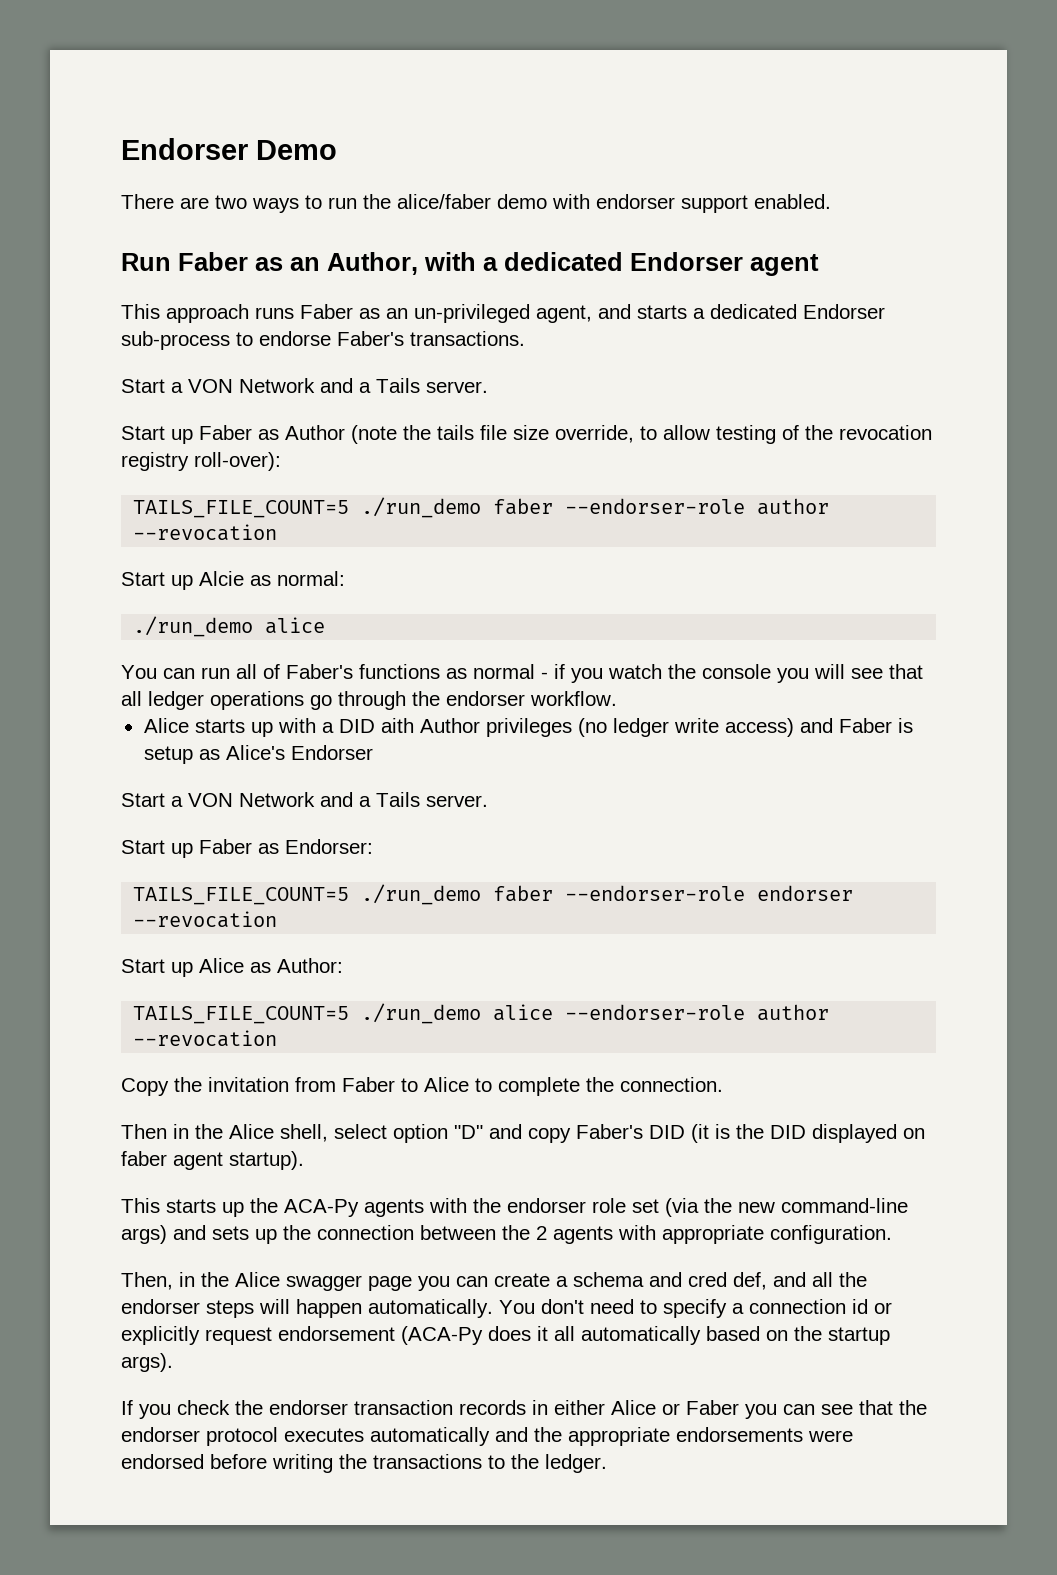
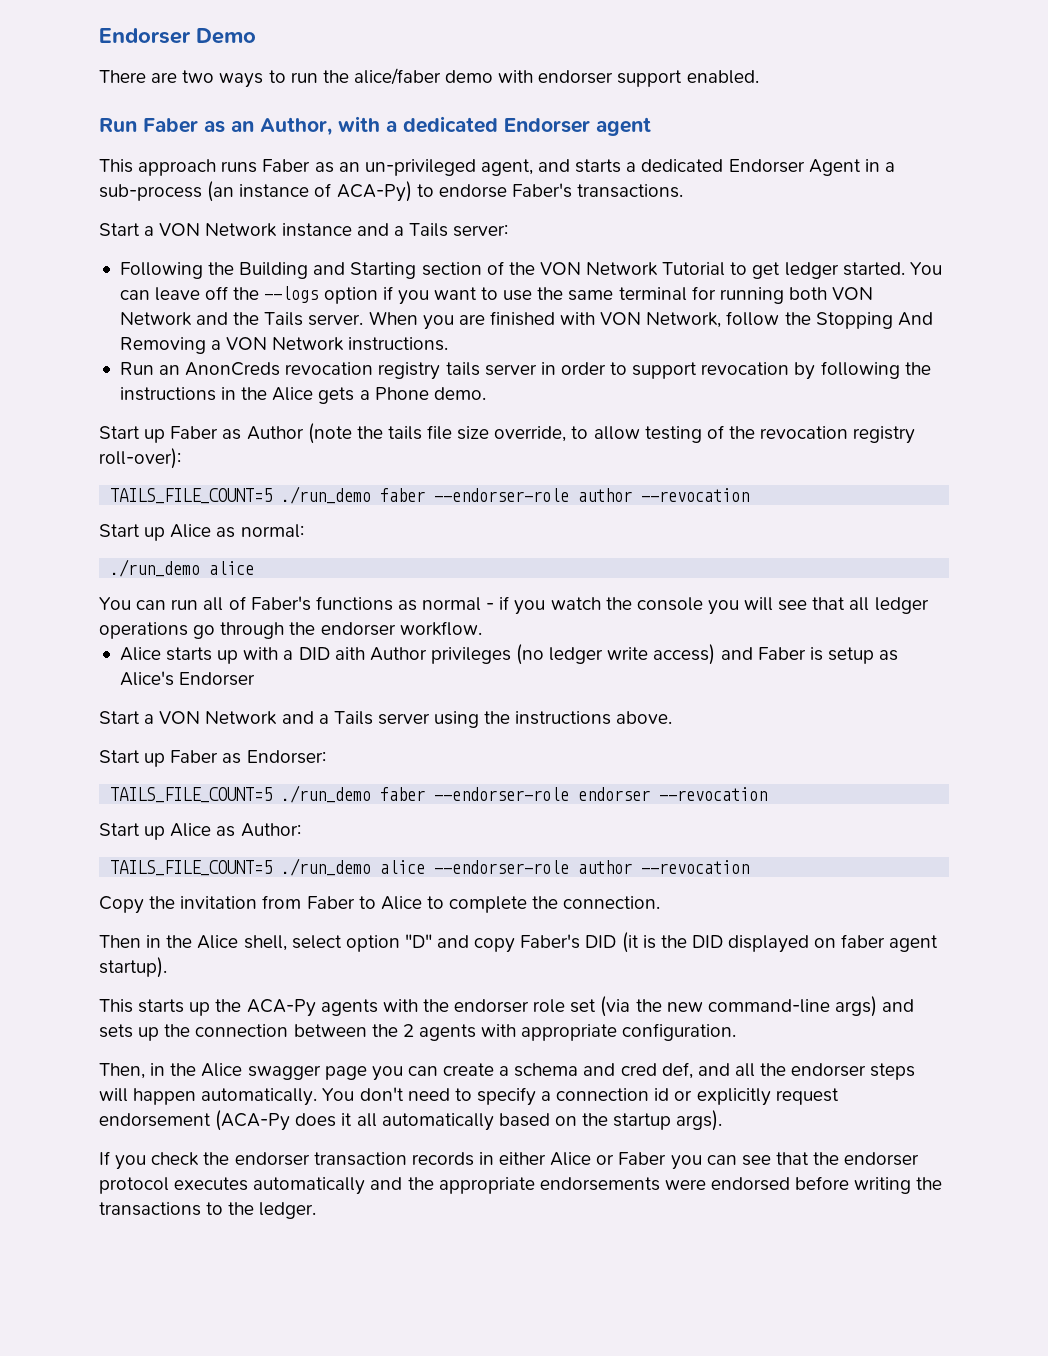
[121,331,230,350] sub-process -> [808,159,895,176] [99,181,412,202] Agent in a sub-process (an instance of ACA-Py)
[320,378,488,393] and a Tails server. -> [281,223,509,237] [119,261,942,279] [119,286,874,305] [119,311,933,330] [119,337,449,354] [119,361,931,380] [119,387,486,404] instance and a Tails server: // Following the Building and Starting section of the VON Network Tutorial to get ledger started. You can leave off the --logs option if you want to use the same terminal for running both VON Network and the Tails server. When you are finished with VON Network, follow the Stopping And Removing a VON Network instructions. // Run an AnonCreds revocation registry tails server in order to support revocation by following the instructions in the Alice gets a Phone demo.
[199,571,244,586] Alcie -> [170,524,212,538] Alice
[426,795,488,807] server. -> [377,711,673,728] server using the instructions above.

